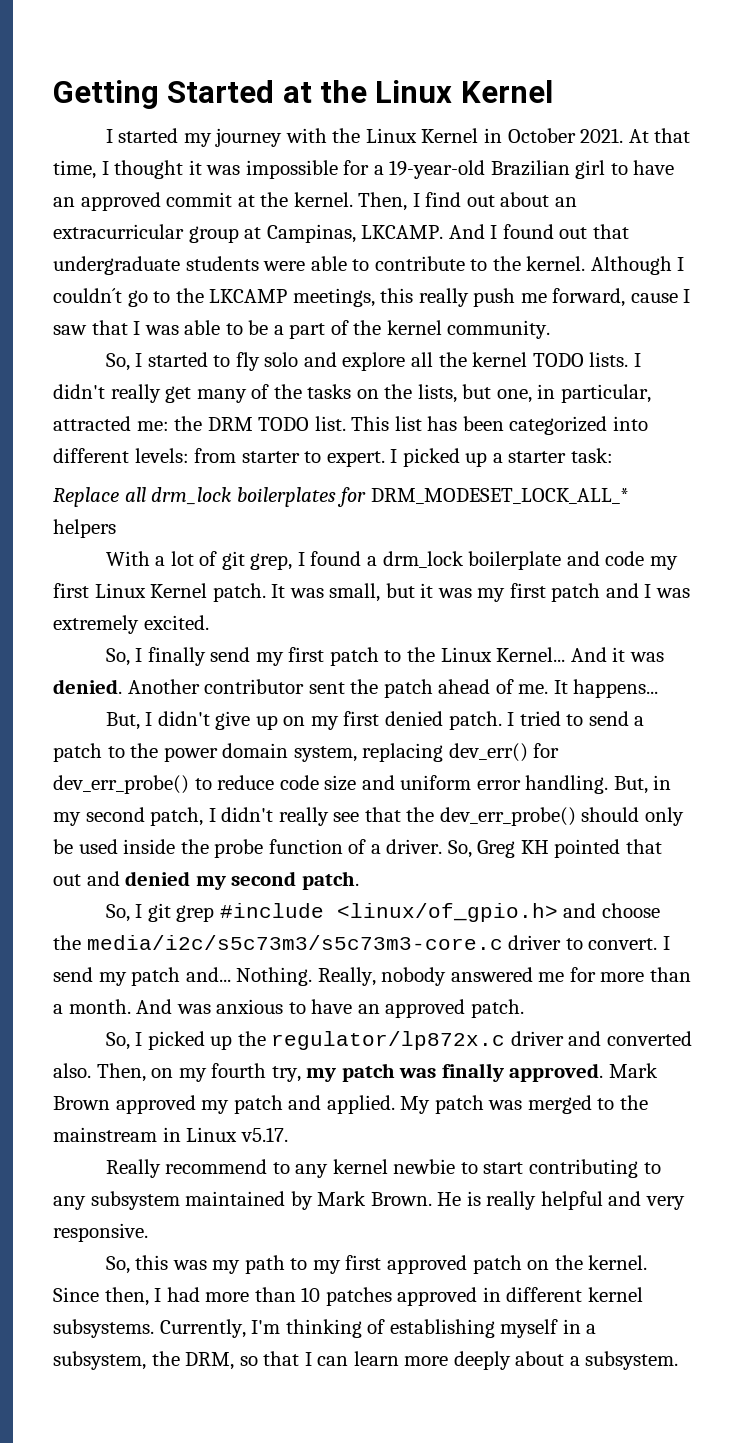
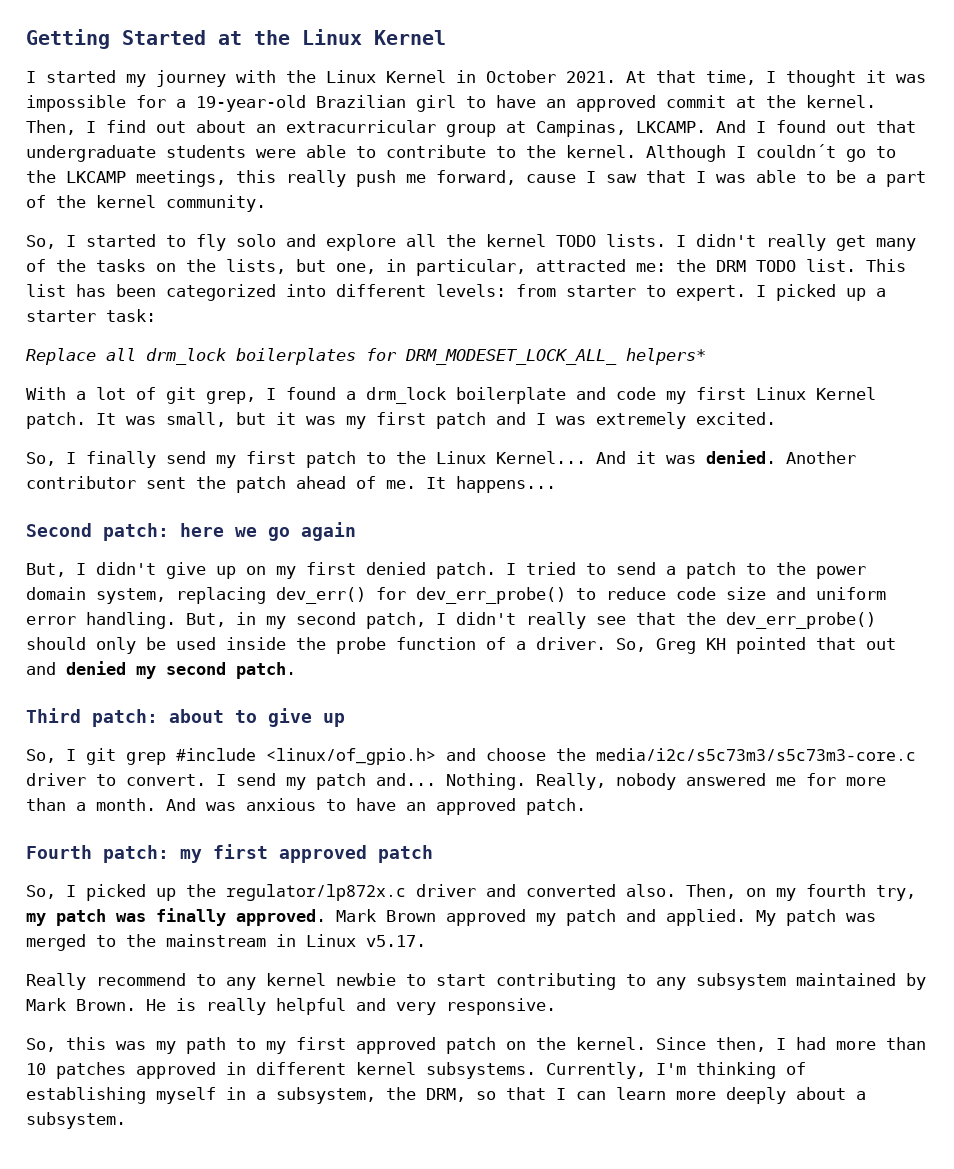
[370,488,629,504] [53,519,116,538] DRM_MODESET_LOCK_ALL_* helpers -> [405,348,706,365] DRM_MODESET_LOCK_ALL_ helpers*
(659, 688) none -> [26,522,356,541] // Second patch: here we go again
(359, 880) none -> [26,708,345,727] // Third patch: about to give up
(524, 1008) none -> [26,844,433,863] // Fourth patch: my first approved patch

